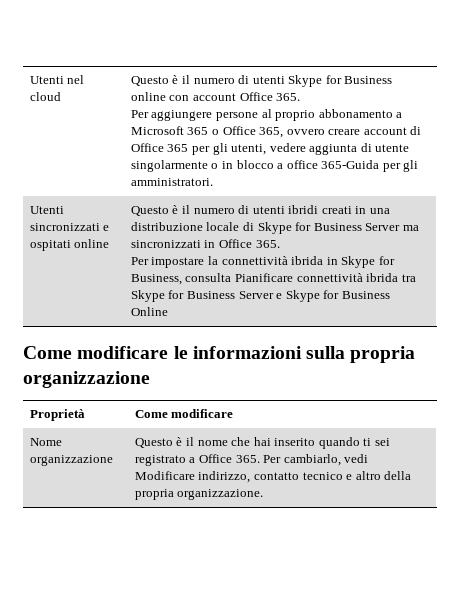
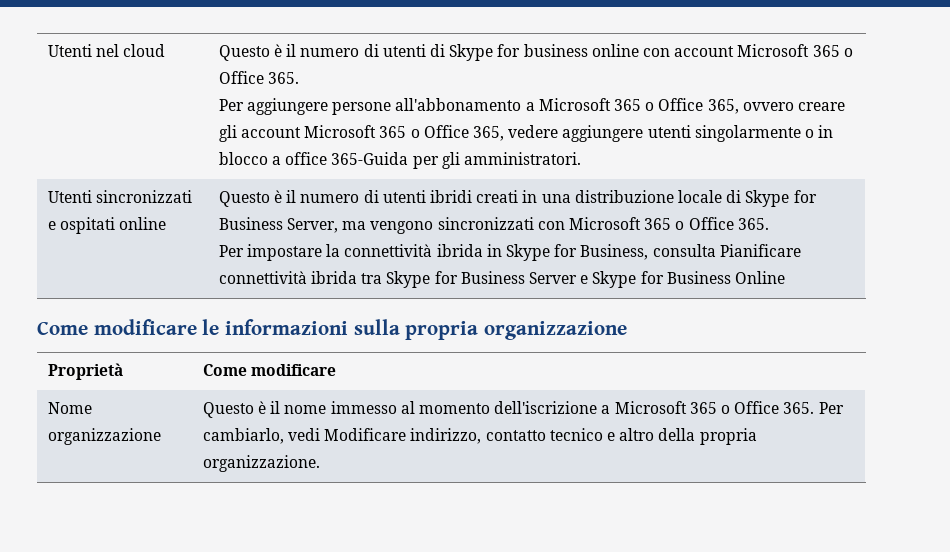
[288,75,393,87] Skype for Business -> [430,44,588,61] di Skype for business
(236, 97) none -> [737,44,853,57] Microsoft 365 o
[261,109,393,121] al proprio abbonamento -> [395,98,522,111] all'abbonamento
[363,126,422,135] [130,143,410,155] account di Office 365 per gli utenti, vedere aggiunta di utente -> [218,125,691,142] gli account Microsoft 365 o Office 365, vedere aggiungere utenti
[365,223,419,231] [130,240,216,248] Server ma sincronizzati in -> [287,217,685,234] Server, ma vengono sincronizzati con Microsoft 365 o
[231,437,390,449] [134,455,196,466] che hai inserito quando ti sei registrato a -> [330,401,730,414] immesso al momento dell'iscrizione a Microsoft 365 o

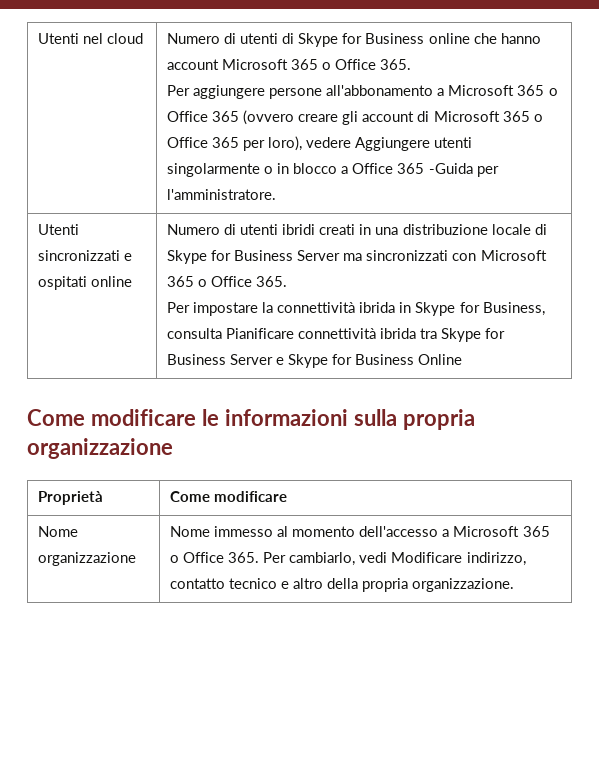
[218,44,360,61] Questo è il numero -> [167,33,221,44] Numero
[523,44,670,57] business online con -> [365,33,541,44] Business online che hanno
[707,99,794,114] 365, ovvero -> [212,110,295,125] 365 (ovvero
[304,125,644,142] Microsoft 365 o Office 365, vedere aggiungere -> [417,111,543,122] [167,136,431,151] di Microsoft 365 o Office 365 per loro), vedere Aggiungere
[285,152,582,169] office 365-Guida per gli amministratori. -> [352,163,499,177] [167,189,277,200] Office 365 -Guida per l'amministratore.
[218,190,360,207] Questo è il numero -> [167,224,221,235] Numero
[287,218,434,234] Server, ma vengono -> [297,250,363,261] Server ma
[202,401,327,418] Questo è il nome -> [170,526,211,537] Nome
[494,401,598,414] dell'iscrizione -> [359,526,439,537] dell'accesso

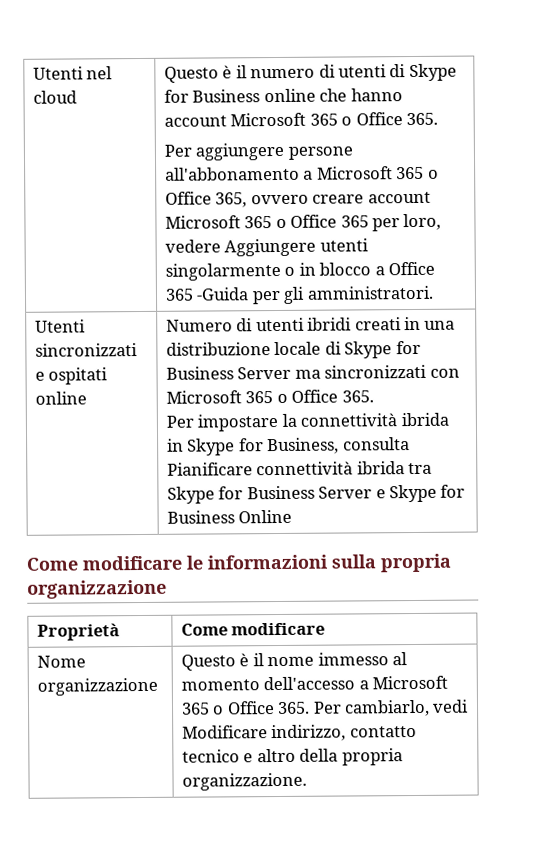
[167,33,221,44] Numero -> [163,65,316,83] Questo è il numero
[212,110,430,125] 365 (ovvero creare gli account di -> [215,191,431,208] 365, ovvero creare account
[268,136,303,151] loro), -> [403,213,442,231] loro,
[167,189,277,200] l'amministratore. -> [283,285,434,304] gli amministratori.
[170,526,211,537] Nome -> [180,653,315,671] Questo è il nome

